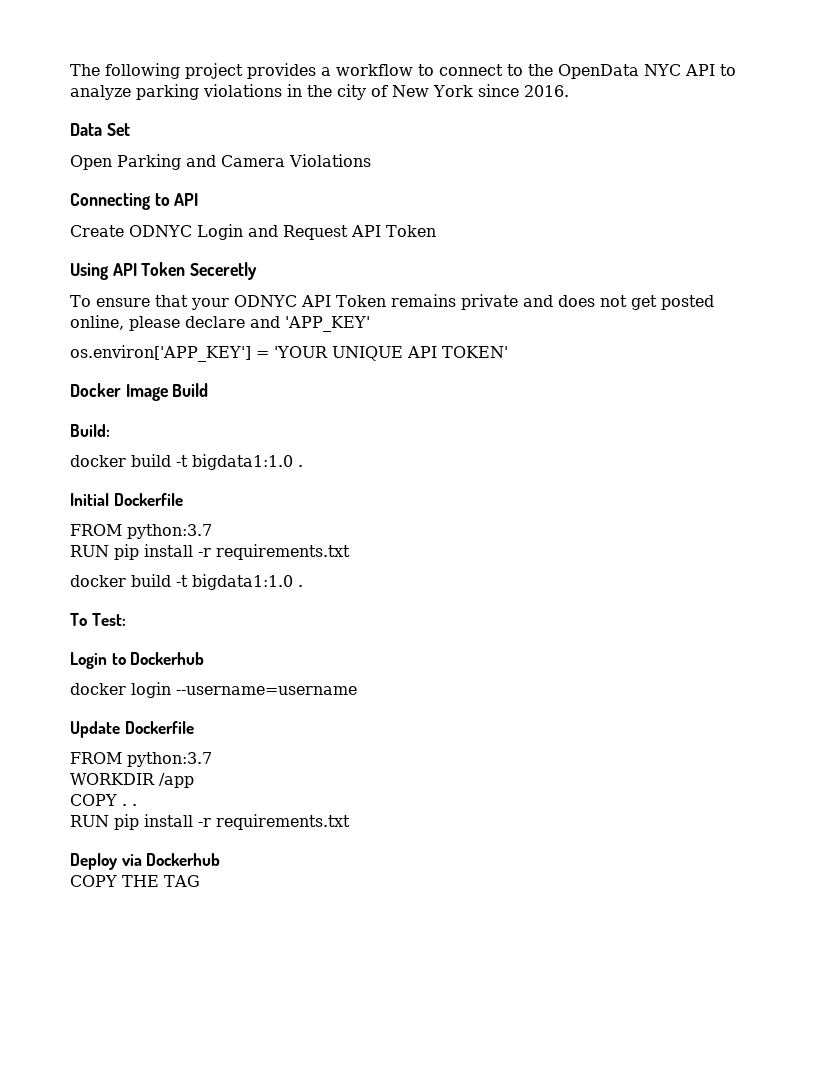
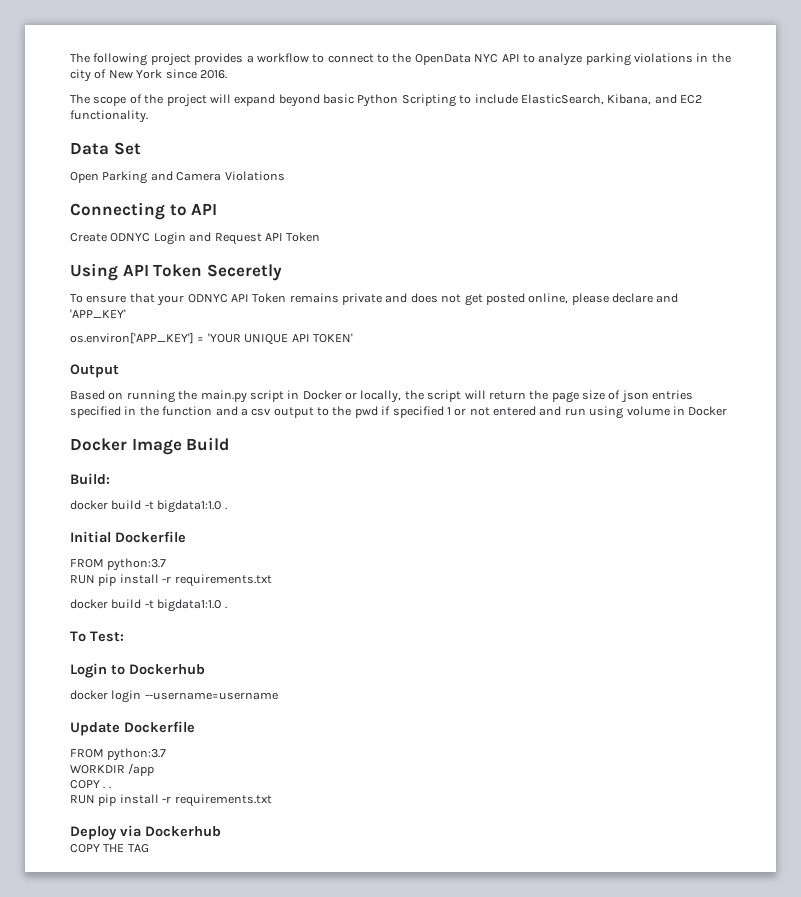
(569, 91) none -> [70,94,702,107] [70,110,148,123] // The scope of the project will expand beyond basic Python Scripting to include ElasticSearch, Kibana, and EC2 functionality.
(508, 352) none -> [70,364,119,378] [70,390,694,403] [70,406,728,419] // Output // Based on running the main.py script in Docker or locally, the script will return the page size of json entries specified in the function and a csv output to the pwd if specified 1 or not entered and run using volume in Docker

